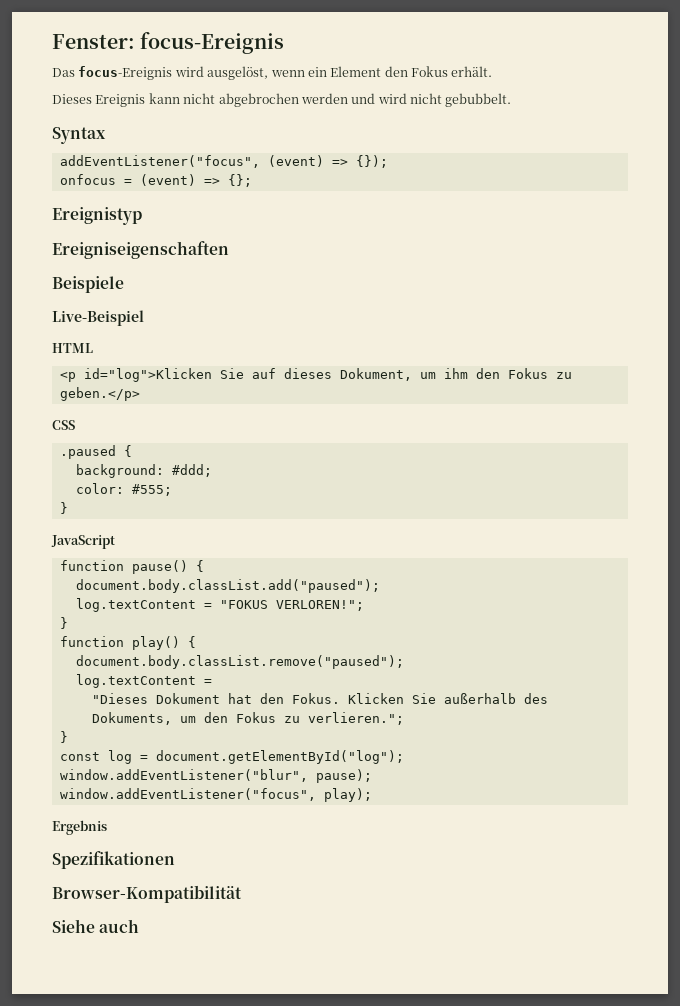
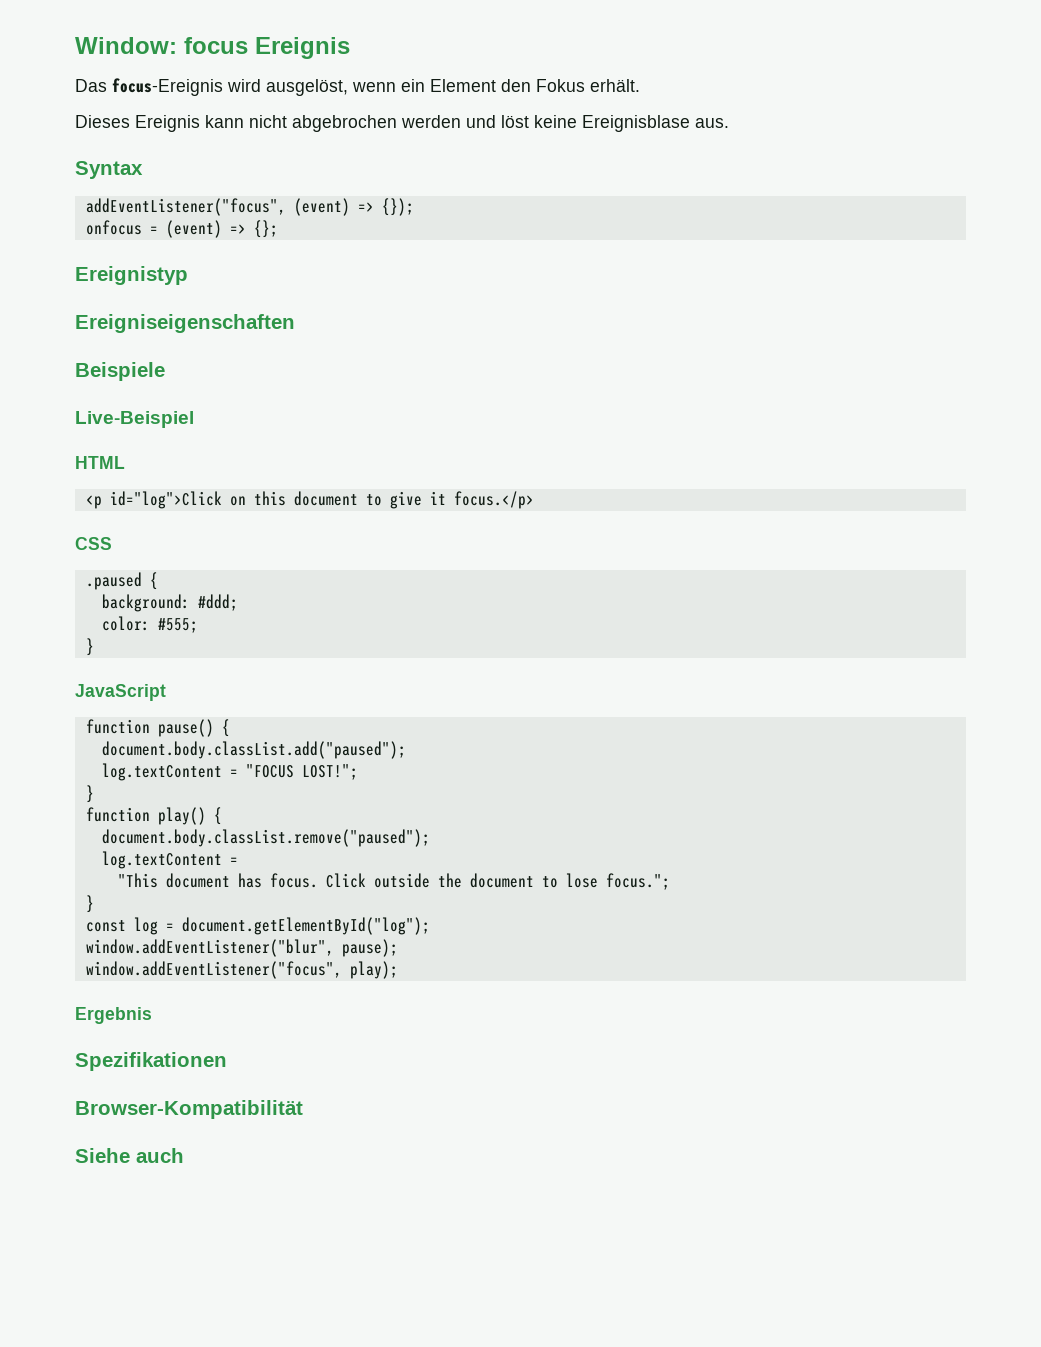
[52,32,285,54] Fenster: focus-Ereignis -> [75,37,350,59] Window: focus Ereignis
[377,93,512,107] wird nicht gebubbelt. -> [501,115,729,132] löst keine Ereignisblase aus.
[83,368,572,382] [59,387,140,401] id="log">Klicken Sie auf dieses Dokument, um ihm den Fokus zu geben.</p> -> [109,491,534,509] id="log">Click on this document to give it focus.</p>
[219,600,364,611] "FOKUS VERLOREN!"; -> [245,764,358,780] "FOCUS LOST!";
[91,693,548,704] [91,712,404,725] "Dieses Dokument hat den Fokus. Klicken Sie außerhalb des Dokuments, um den Fokus zu verlieren."; -> [117,873,670,890] "This document has focus. Click outside the document to lose focus.";

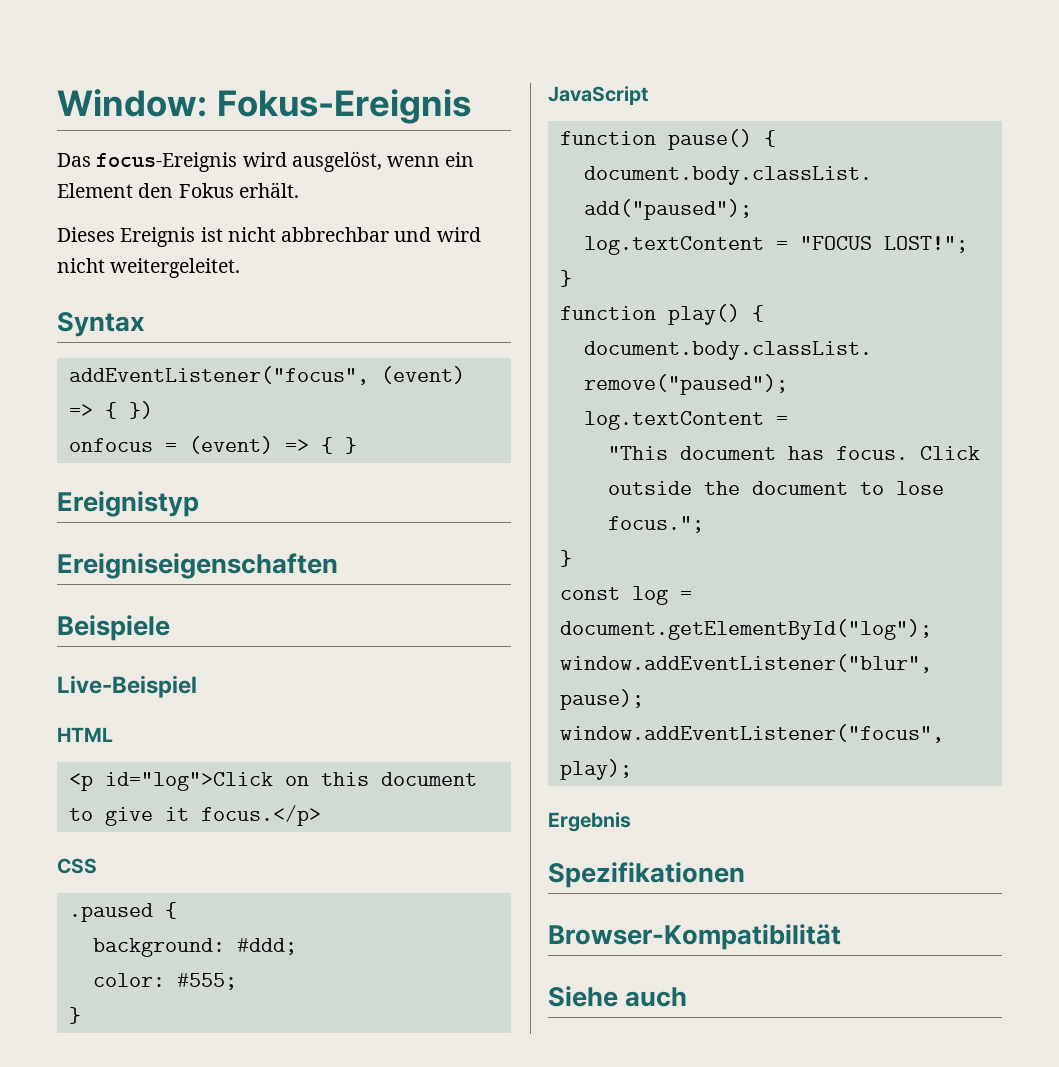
[184,37,350,59] focus Ereignis -> [216,89,471,124] Fokus-Ereignis
[205,115,729,132] kann nicht abgebrochen werden und löst keine Ereignisblase aus. -> [200,227,481,242] [57,258,241,278] ist nicht abbrechbar und wird nicht weitergeleitet.
[381,198,414,216] {}); -> [104,401,153,419] { })
[253,220,278,238] {}; -> [320,437,357,454] { }

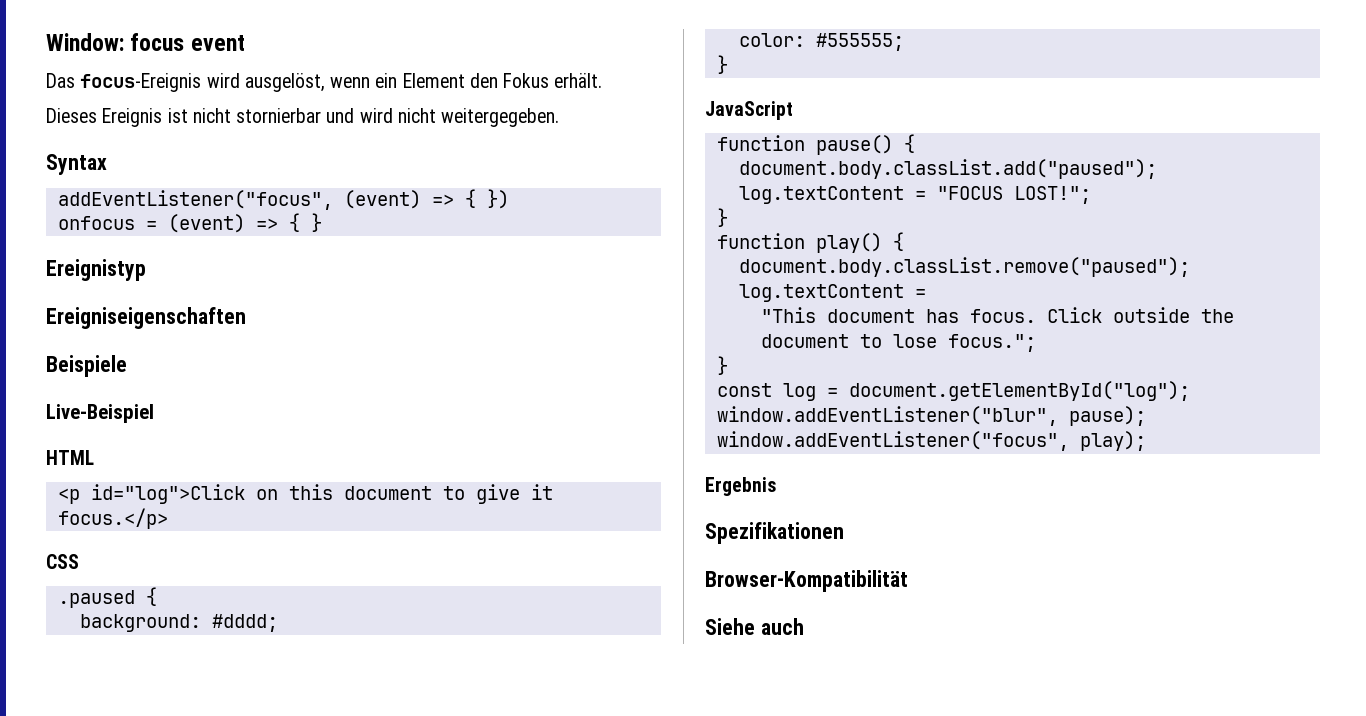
[216,89,471,124] Fokus-Ereignis -> [130,33,245,51] focus event
[281,227,390,242] abbrechbar -> [236,108,322,123] stornierbar
[110,258,241,278] weitergeleitet. -> [441,108,560,127] weitergegeben.
[236,938,297,955] #ddd; -> [211,614,278,632] #dddd;
[176,973,237,990] #555; -> [815,33,904,51] #555555;

